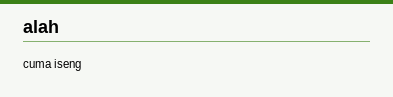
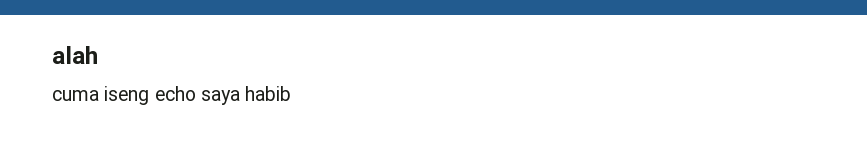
(82, 65) none -> [154,86,292,105] echo saya habib

